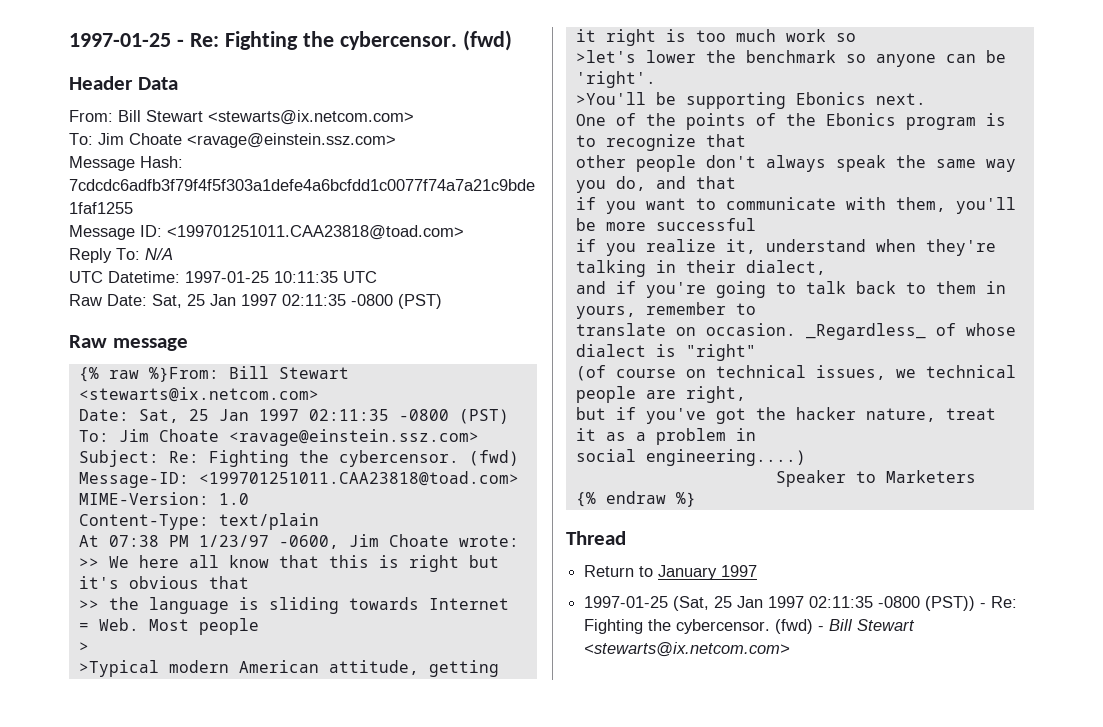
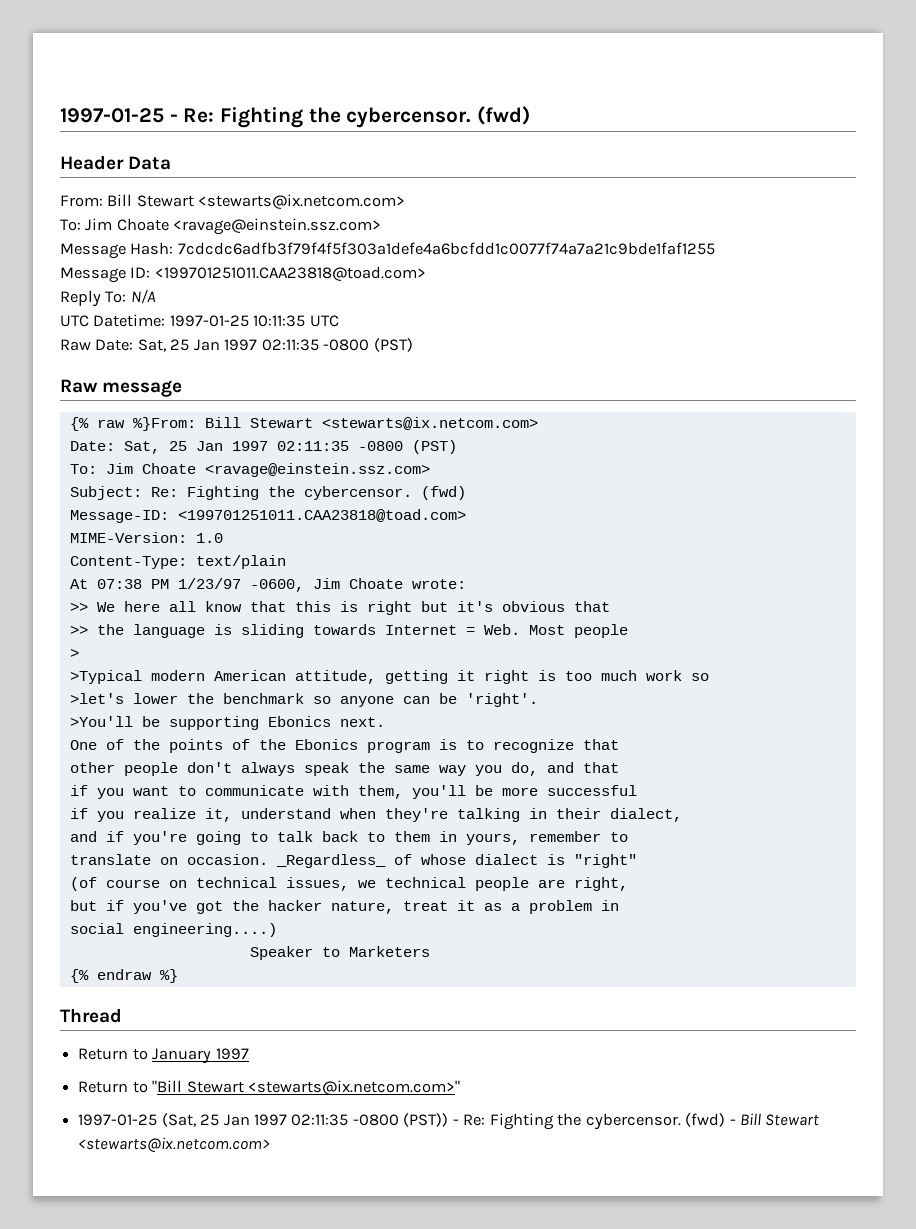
(758, 571) none -> [78,1080,460,1095] // Return to "Bill Stewart <stewarts@ix.netcom.com>"

